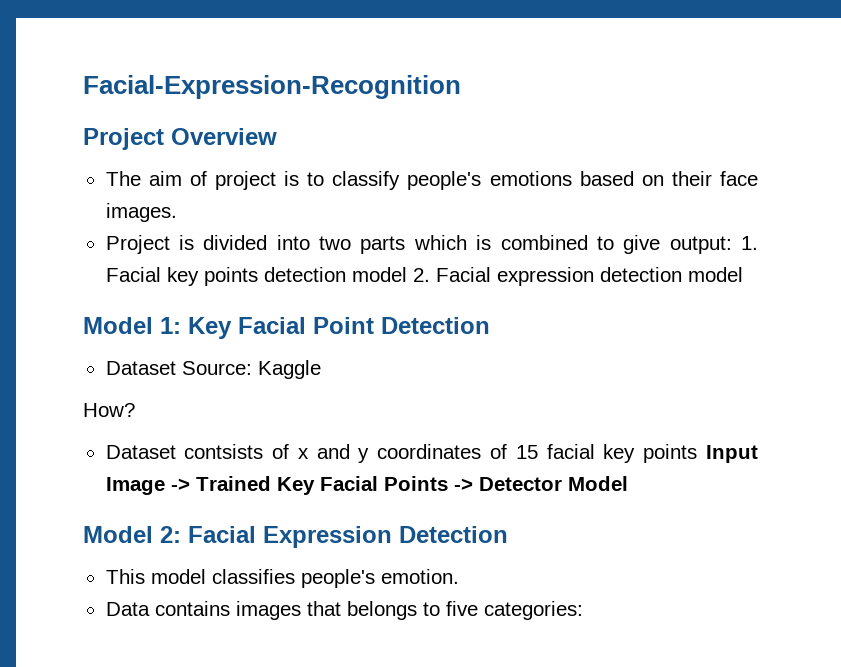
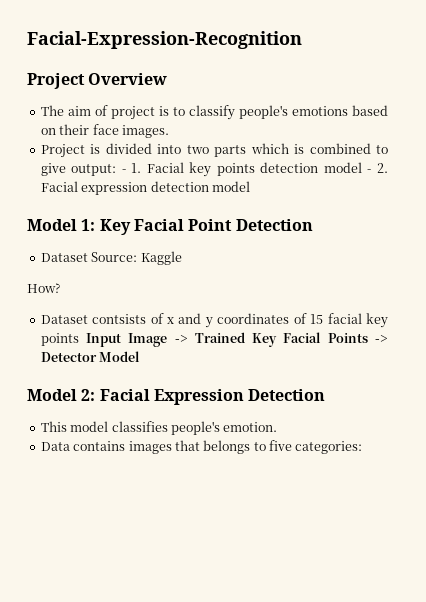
(732, 245) none -> [121,169,126,173] -
(407, 274) none -> [367,169,372,173] -

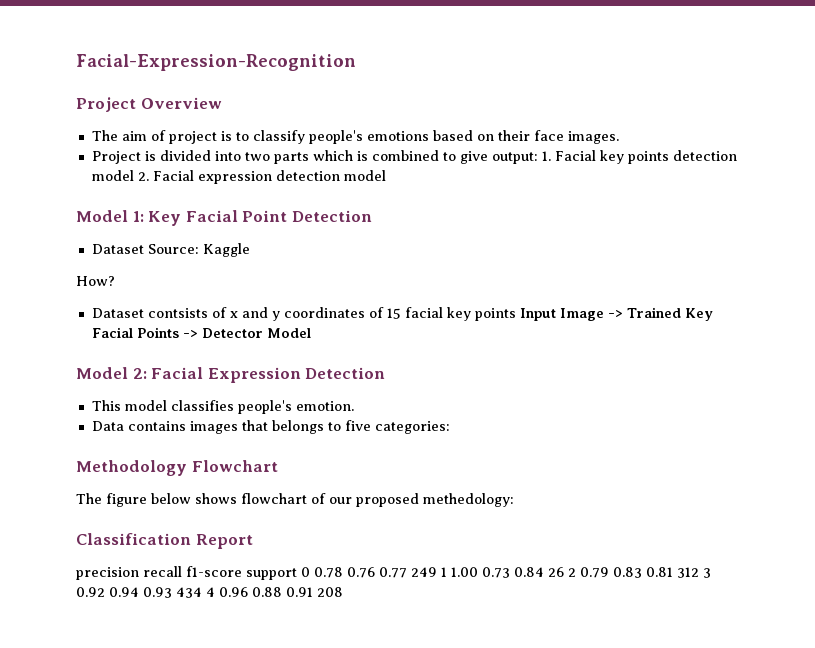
[121,169,126,173] - -> (538, 158) none
[367,169,372,173] - -> (134, 175) none
(363, 447) none -> [76,460,278,476] [76,493,514,507] [76,533,253,549] [76,566,711,580] [76,587,343,598] // Methodology Flowchart // The figure below shows flowchart of our proposed methedology: // Classification Report // precision recall f1-score support 0 0.78 0.76 0.77 249 1 1.00 0.73 0.84 26 2 0.79 0.83 0.81 312 3 0.92 0.94 0.93 434 4 0.96 0.88 0.91 208

